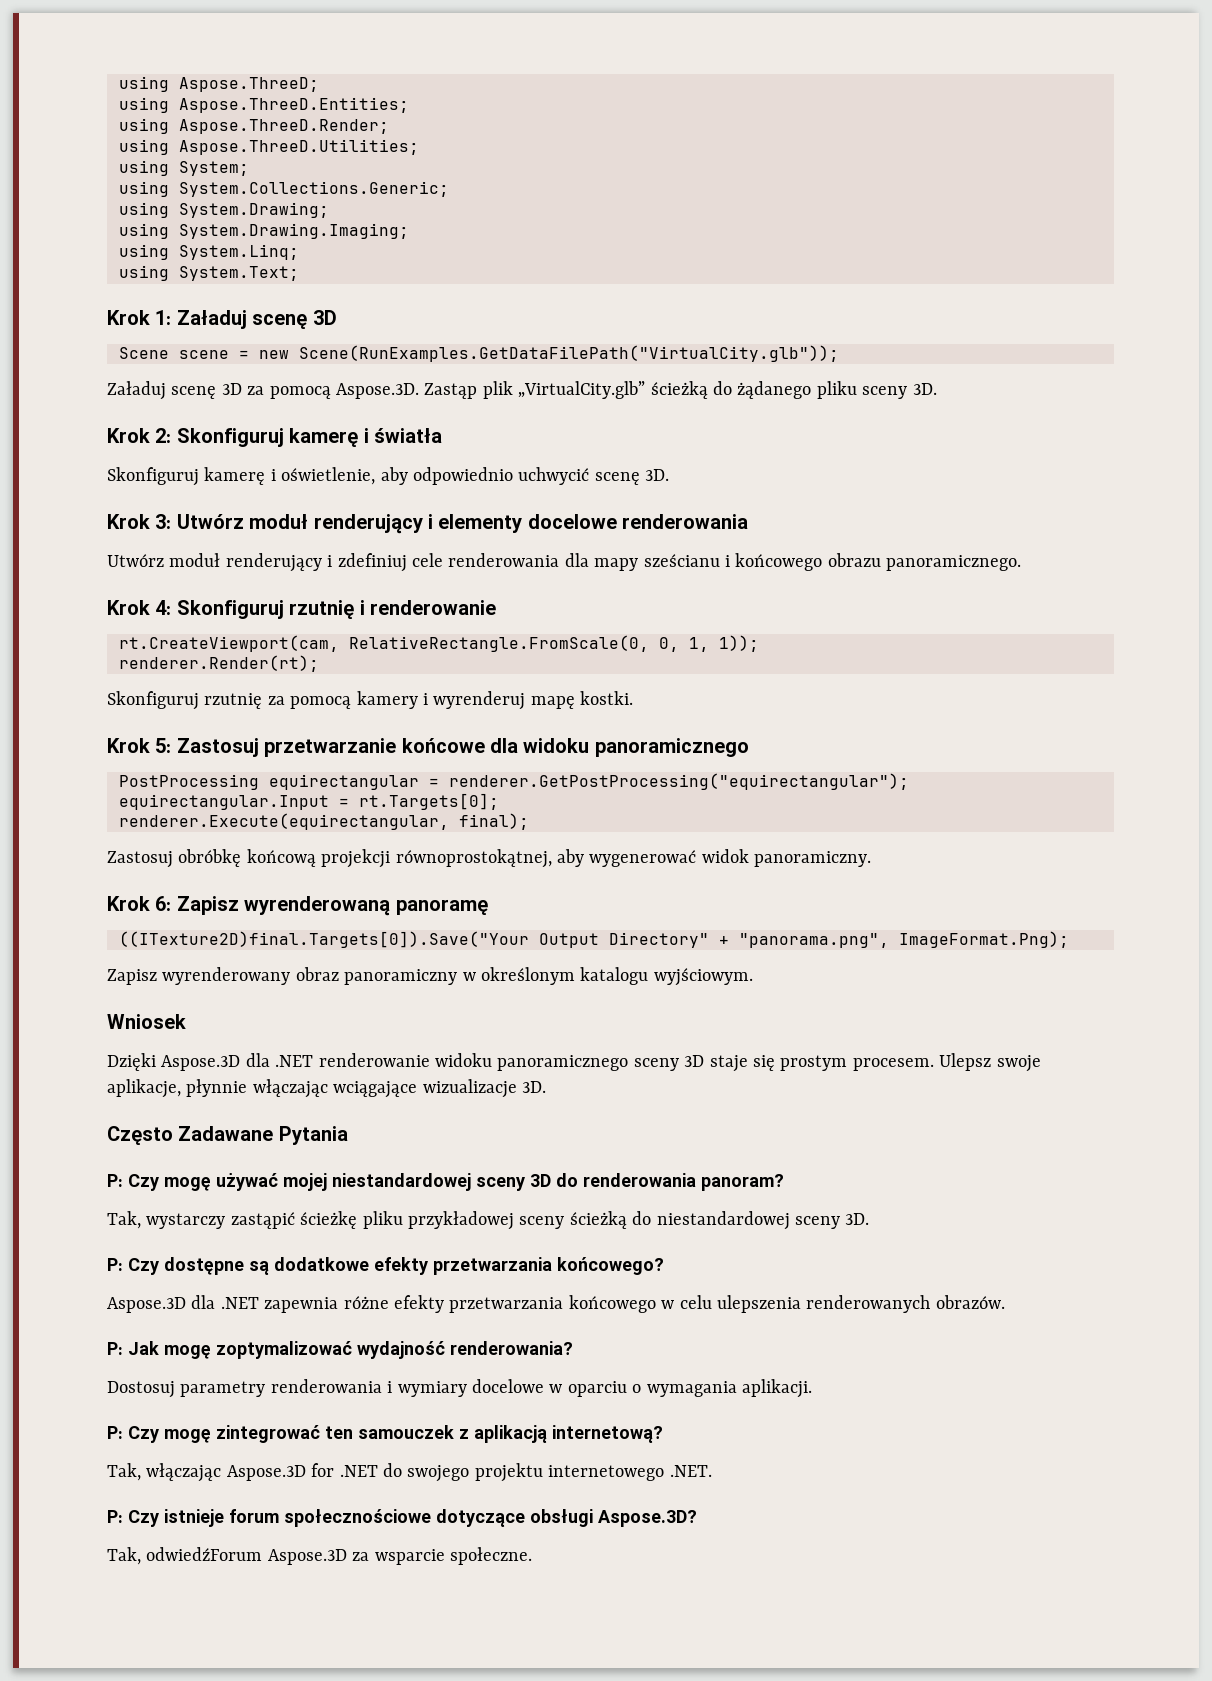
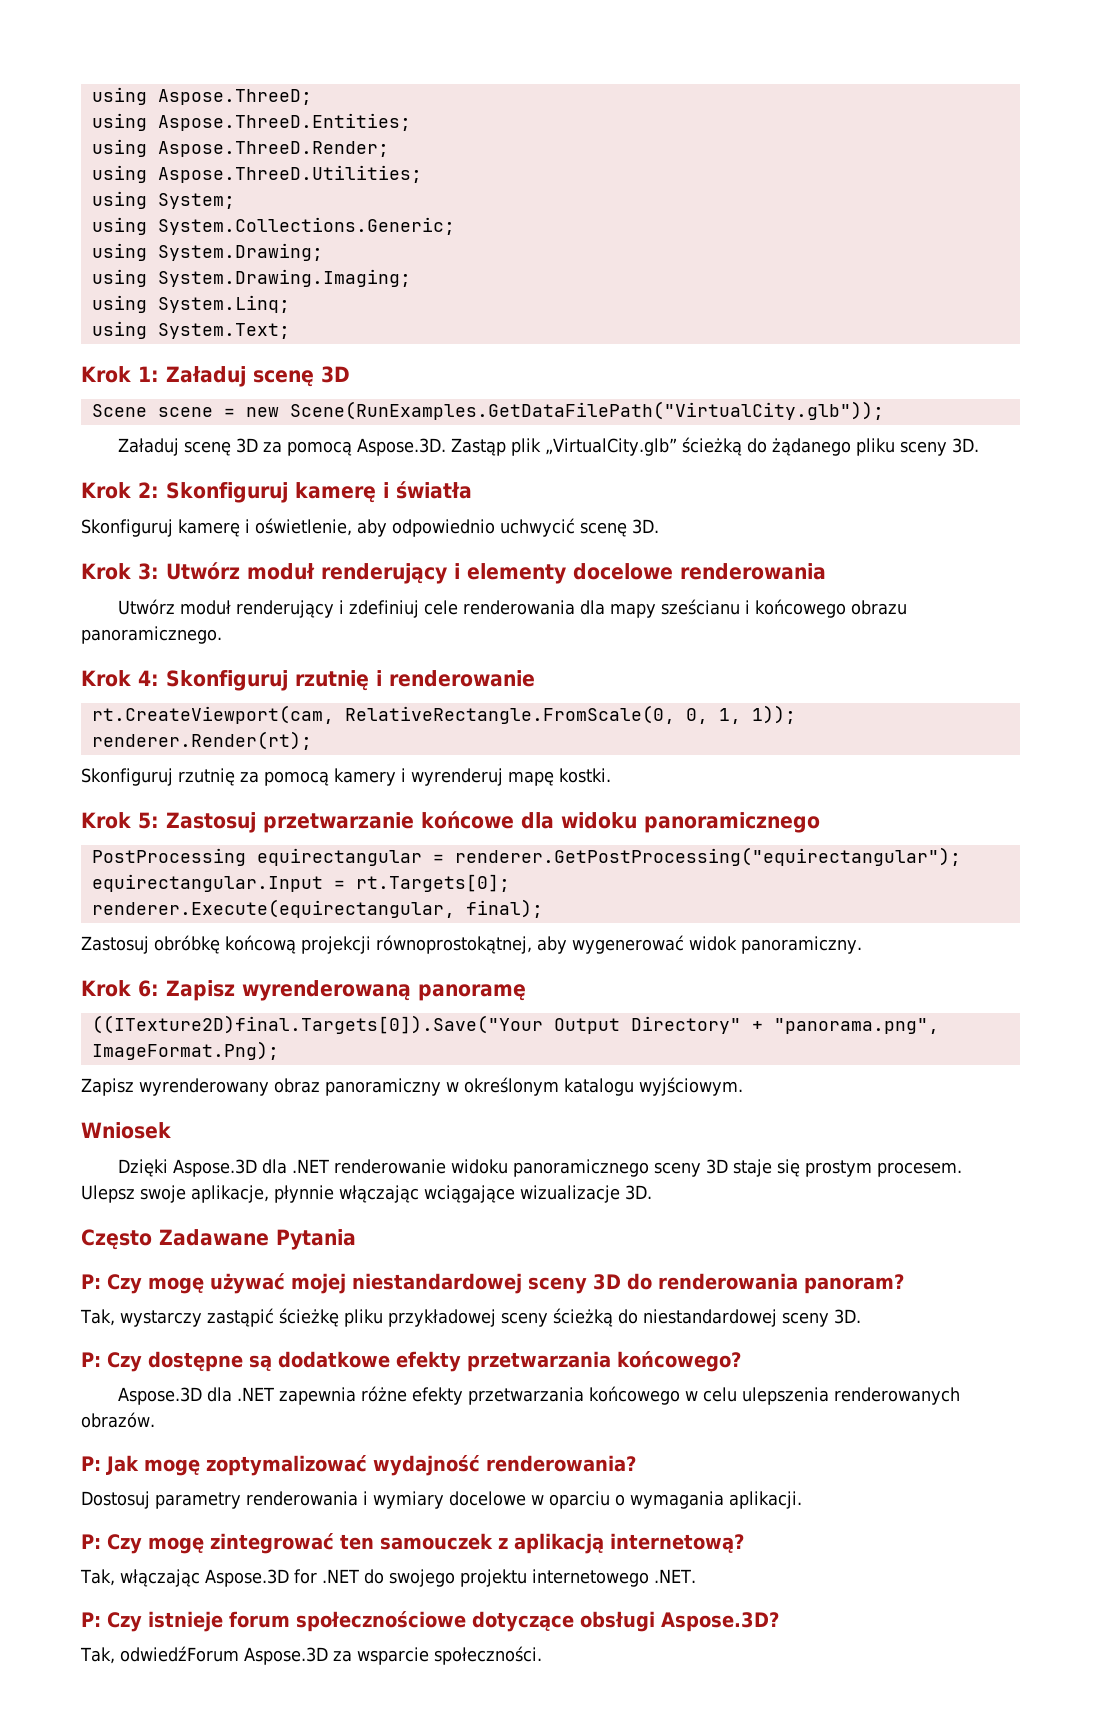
[450,1547,532,1565] społeczne. -> [433,1646,542,1665] społeczności.

